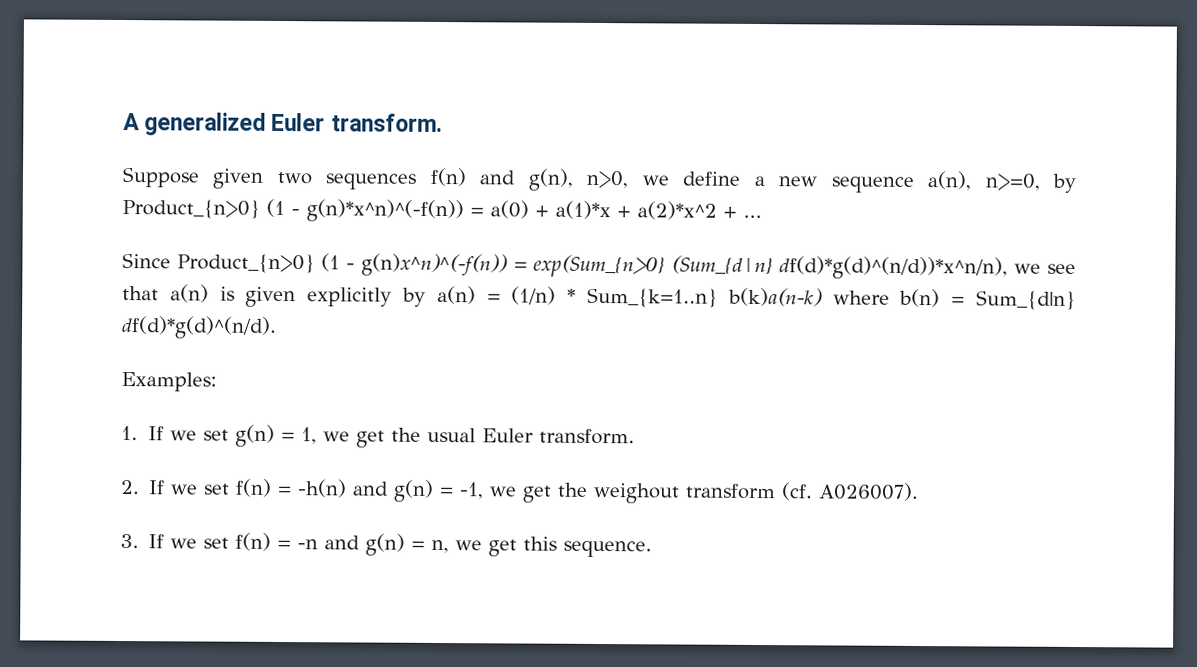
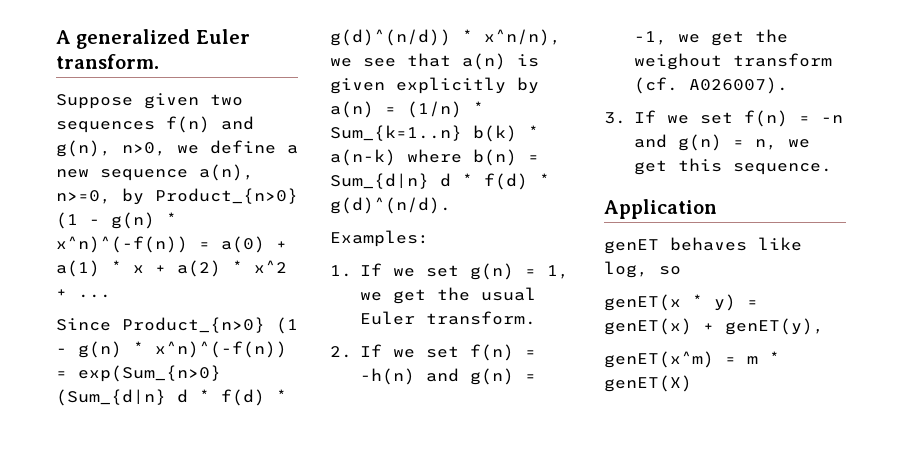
[306,199,717,223] g(n)*x^n)^(-f(n)) = a(0) + a(1)*x + a(2)*x^2 -> [111,212,177,229] [56,236,287,253] [56,260,287,277] g(n) * x^n)^(-f(n)) = a(0) + a(1) * x + a(2) * x^2
[361,253,1008,280] g(n)x^n)^(-f(n)) = exp(Sum_{n>0} (Sum_{d|n} df(d)*g(d)^(n/d))*x^n/n), -> [78,341,287,358] [56,365,221,382] [56,389,287,406] [330,29,561,46] g(n) * x^n)^(-f(n)) = exp(Sum_{n>0} (Sum_{d|n} d * f(d) * g(d)^(n/d)) * x^n/n),
[727,287,823,307] b(k)a(n-k) -> [473,125,539,142] [330,149,396,166] b(k) * a(n-k)
[121,316,277,339] df(d)*g(d)^(n/d). -> [440,173,550,190] [330,197,451,214] d * f(d) * g(d)^(n/d).
(653, 548) none -> [604,199,717,219] [604,237,802,254] [604,261,681,278] [604,294,758,311] [604,318,824,335] [604,351,780,368] [604,375,692,392] // Application // genET behaves like log, so // genET(x * y) = genET(x) + genET(y), // genET(x^m) = m * genET(X)

